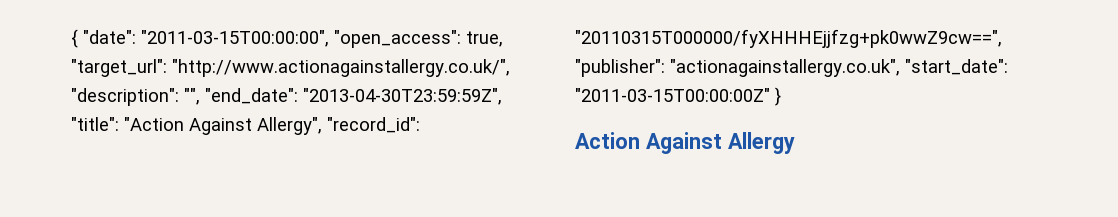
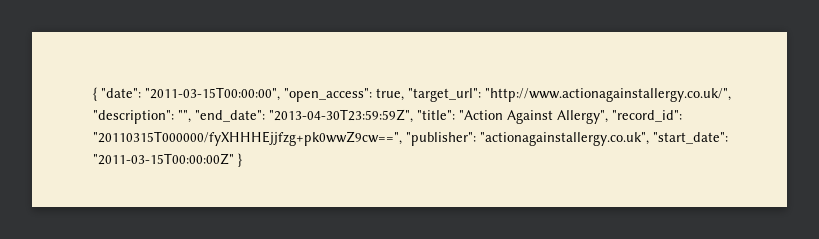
[575,132,795,154] // Action Against Allergy -> (242, 160) none

